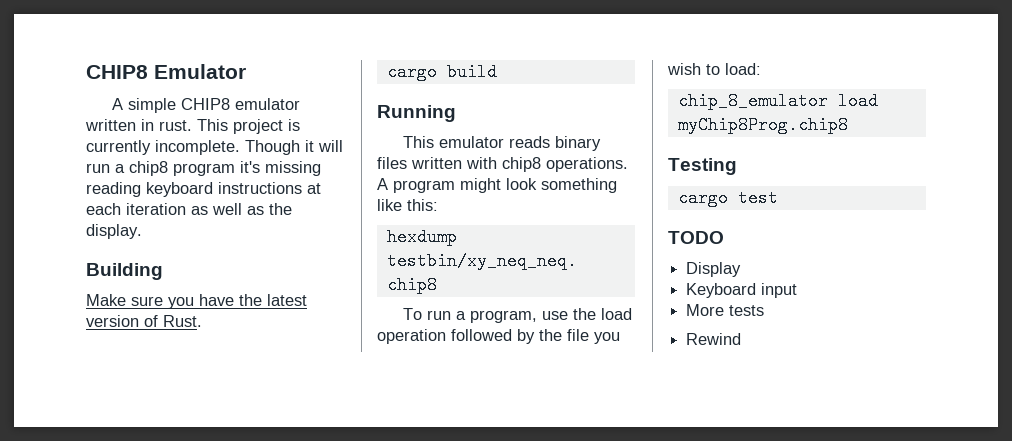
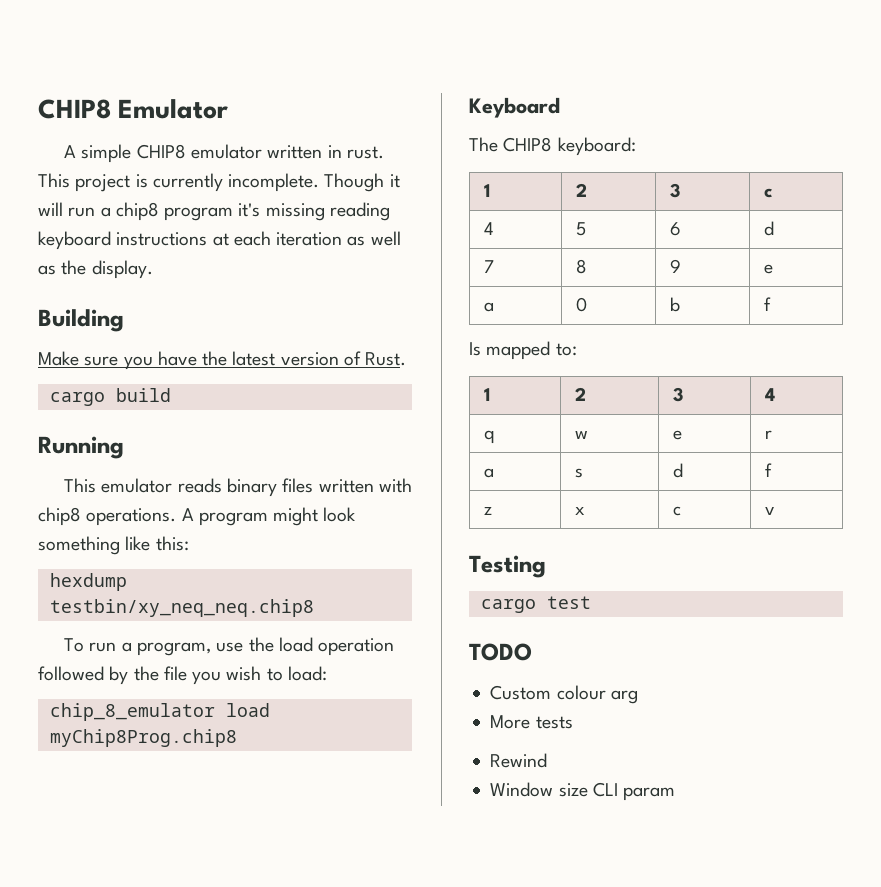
(848, 125) none -> [469,97,560,118] [469,137,636,156] [484,184,491,197] [576,183,588,197] [670,183,681,198] [764,188,773,198] [484,222,495,235] [576,222,587,236] [670,222,682,236] [764,221,775,236] [484,260,495,273] [576,259,588,274] [670,259,682,273] [764,264,774,274] [484,302,495,312] [576,297,588,312] [670,297,681,312] [764,297,772,311] [469,341,577,360] [484,388,491,401] [575,387,587,401] [673,387,684,402] [765,388,776,401] [484,430,495,444] [575,431,589,439] [673,430,683,440] [765,430,773,439] [484,468,495,478] [575,468,584,478] [673,463,684,478] [765,463,773,477] [484,507,493,515] [575,507,586,515] [673,506,682,516] [765,507,776,515] // Keyboard // The CHIP8 keyboard: // 1 | 2 | 3 | c // 4 | 5 | 6 | d // 7 | 8 | 9 | e // a | 0 | b | f // Is mapped to: // 1 | 2 | 3 | 4 // q | w | e | r // a | s | d | f // z | x | c | v
[686,262,742,277] [686,283,798,298] Display // Keyboard input -> [490,685,638,704] Custom colour arg
(742, 339) none -> [490,782,676,801] // Window size CLI param

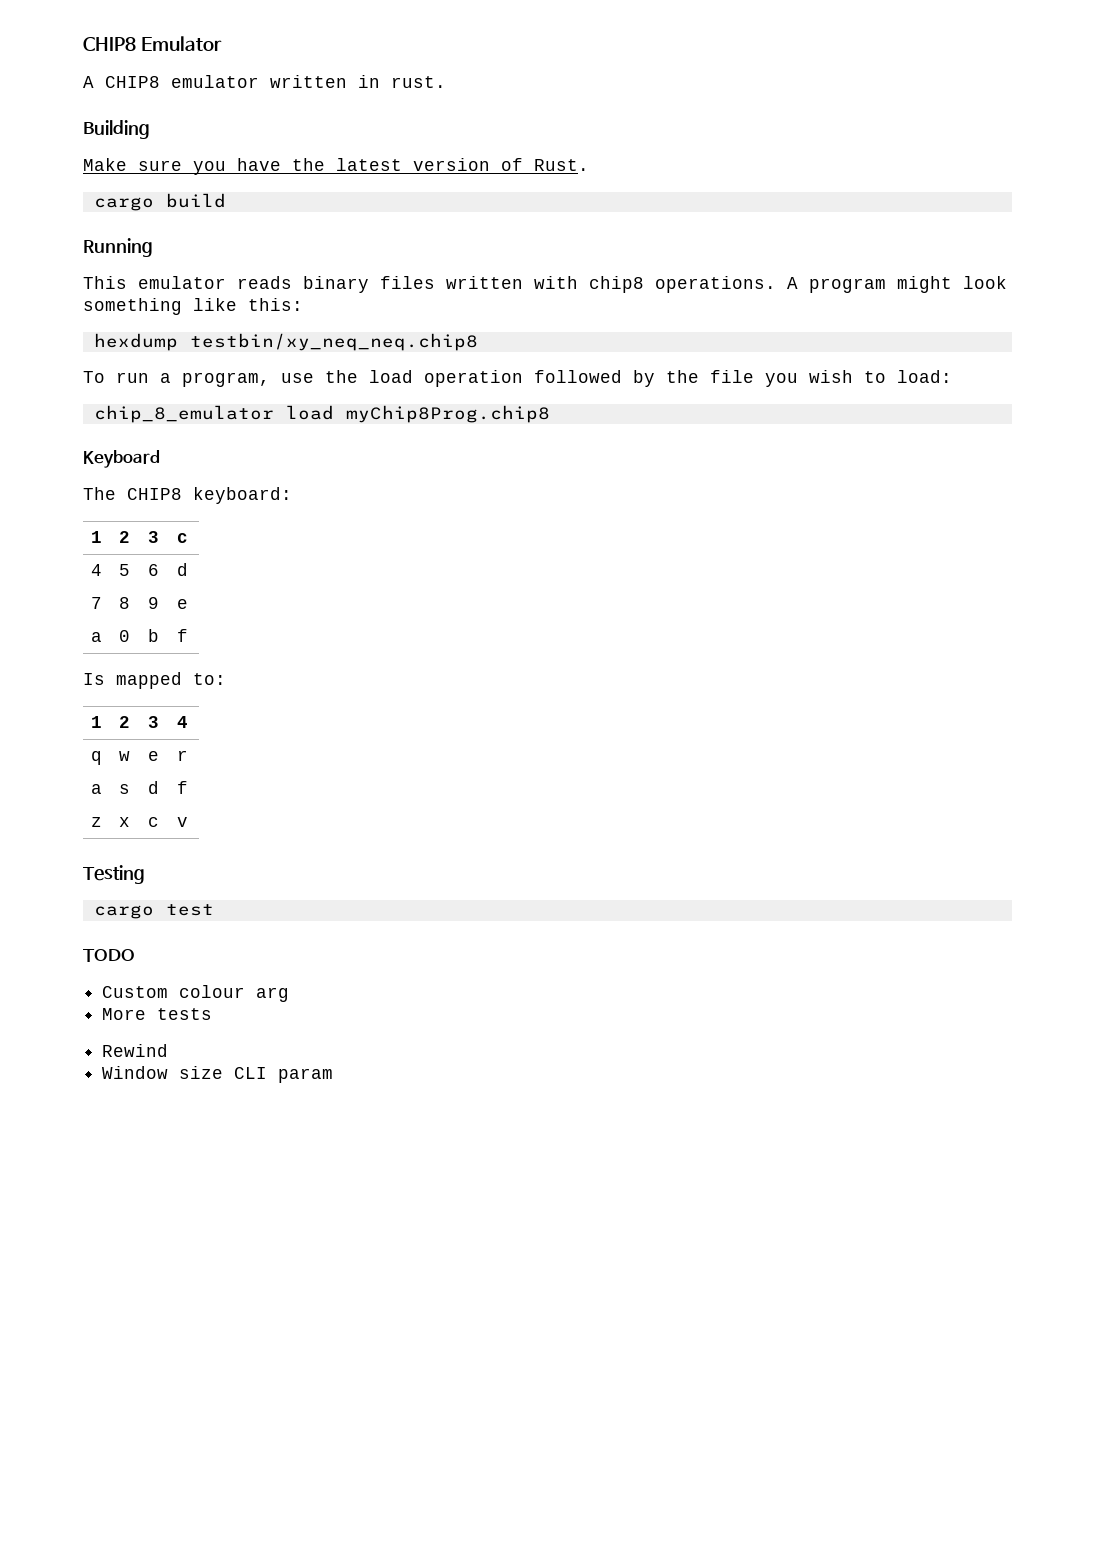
[81,144,132,163] simple -> (94, 82) none
[38,173,400,192] [38,202,390,221] [38,231,401,250] [38,260,153,279] This project is currently incomplete. Though it will run a chip8 program it's missing reading keyboard instructions at each iteration as well as the display. -> (446, 82) none

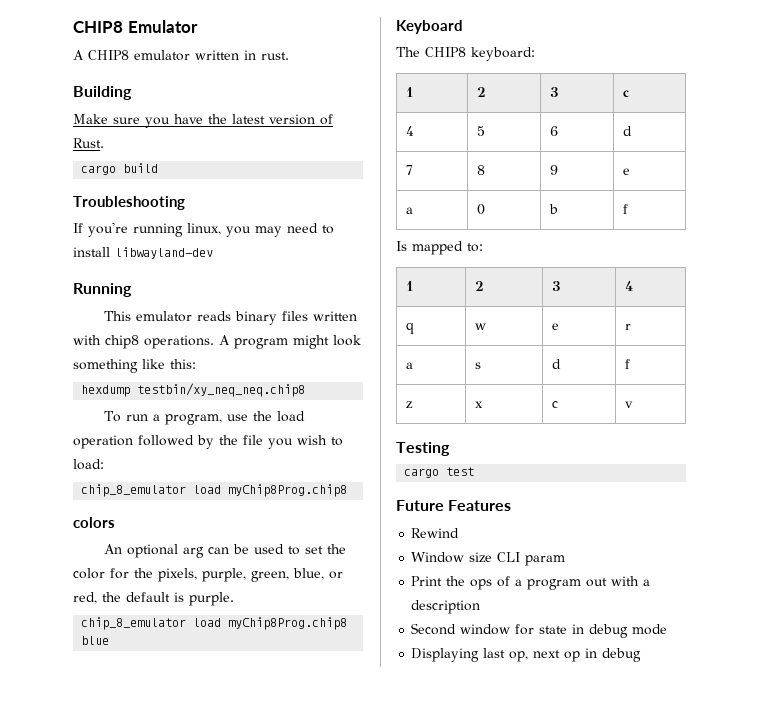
(226, 200) none -> [73,196,185,210] [73,222,334,237] [73,247,213,259] // Troubleshooting // If you're running linux, you may need to install libwayland-dev
(550, 414) none -> [73,517,115,528] [104,544,347,558] [73,568,343,582] [73,592,234,606] [81,617,348,630] [81,636,110,645] // colors // An optional arg can be used to set the color for the pixels, purple, green, blue, or red, the default is purple. // chip_8_emulator load myChip8Prog.chip8 blue
[83,949,135,962] [102,985,290,1002] [102,1008,213,1020] TODO // Custom colour arg // More tests -> [396,500,512,511] Future Features
(334, 1075) none -> [411,576,651,590] [411,600,481,614] [411,623,668,638] [411,648,642,662] // Print the ops of a program out with a description // Second window for state in debug mode // Displaying last op, next op in debug

